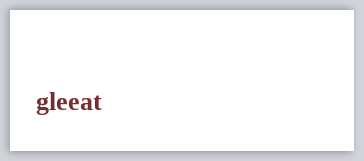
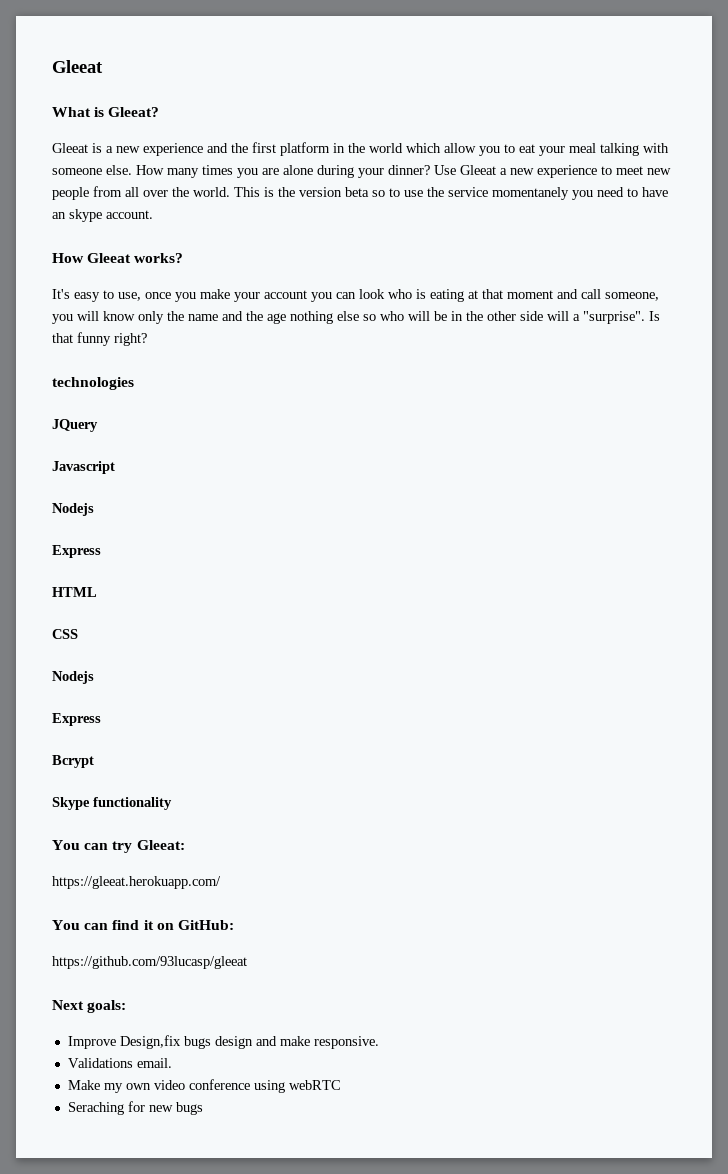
[36,92,102,115] gleeat -> [52,60,103,73] [52,107,160,117] [52,142,669,156] [52,165,671,178] [52,186,668,200] [52,209,153,222] [52,253,184,263] [52,289,659,302] [52,311,660,324] [52,332,147,346] [52,377,134,390] [52,419,98,432] [52,461,115,474] [52,503,94,516] [52,545,101,558] [52,587,97,597] [52,629,78,639] [52,671,94,684] [52,713,101,726] [52,755,94,768] [52,797,172,810] [52,840,185,853] [52,876,221,889] [52,920,234,930] [52,956,247,969] [52,1000,127,1013] [67,1035,379,1049] [67,1058,172,1068] [67,1079,341,1093] [67,1101,203,1115] Gleeat // What is Gleeat? // Gleeat is a new experience and the first platform in the world which allow you to eat your meal talking with someone else. How many times you are alone during your dinner? Use Gleeat a new experience to meet new people from all over the world. This is the version beta so to use the service momentanely you need to have an skype account. // How Gleeat works? // It's easy to use, once you make your account you can look who is eating at that moment and call someone, you will know only the name and the age nothing else so who will be in the other side will a "surprise". Is that funny right? // technologies // JQuery // Javascript // Nodejs // Express // HTML // CSS // Nodejs // Express // Bcrypt // Skype functionality // You can try Gleeat: // https://gleeat.herokuapp.com/ // You can find it on GitHub: // https://github.com/93lucasp/gleeat // Next goals: // Improve Design,fix bugs design and make responsive. // Validations email. // Make my own video conference using webRTC // Seraching for new bugs

